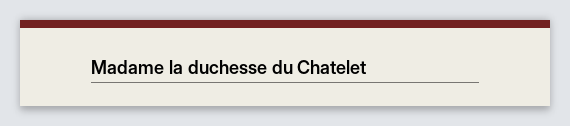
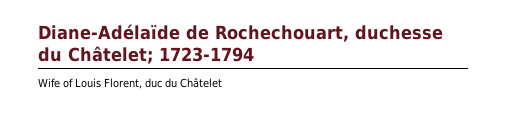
[91,60,367,74] Madame la duchesse du Chatelet -> [38,24,443,42] [38,46,254,64] [38,78,222,89] Diane-Adélaïde de Rochechouart, duchesse du Châtelet; 1723-1794 // Wife of Louis Florent, duc du Châtelet

